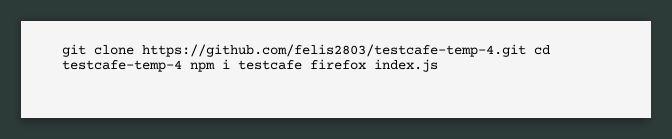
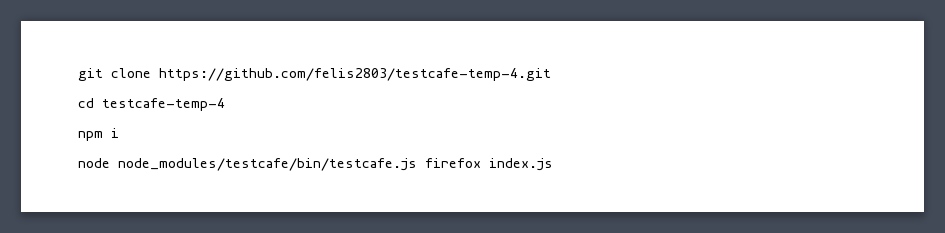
(526, 50) none -> (551, 74) //
(182, 66) none -> (225, 104) //
[238,60,302,70] testcafe -> [78,158,417,171] // node node_modules/testcafe/bin/testcafe.js

